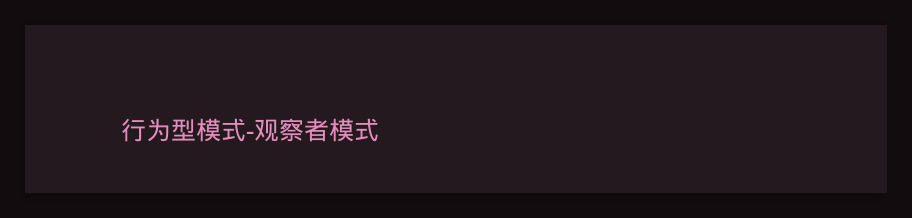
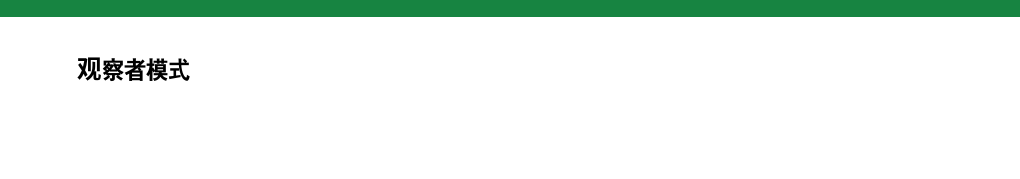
[121,118,254,142] 行为型模式- -> (77, 69) none

